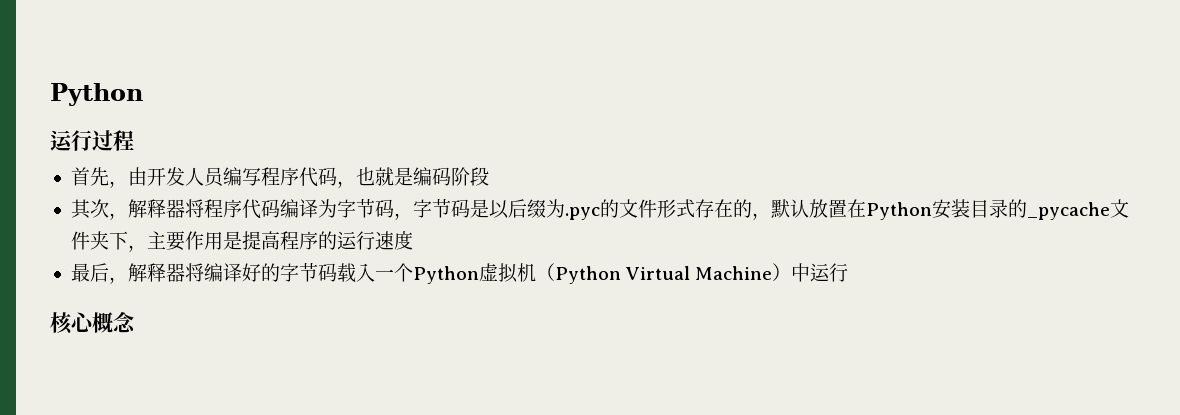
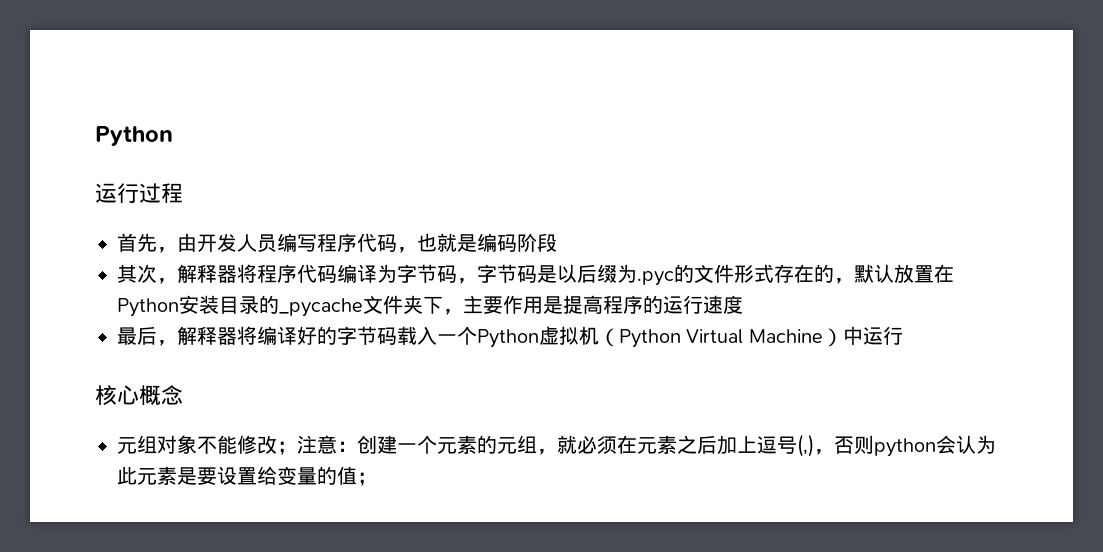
(136, 322) none -> [117,434,996,457] [117,466,377,486] // 元组对象不能修改；注意：创建一个元素的元组，就必须在元素之后加上逗号(,)，否则python会认为此元素是要设置给变量的值；

